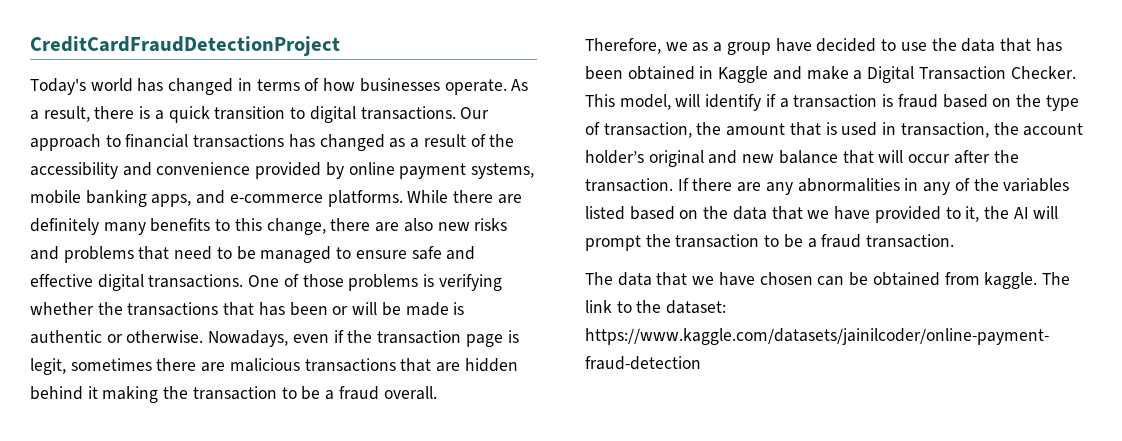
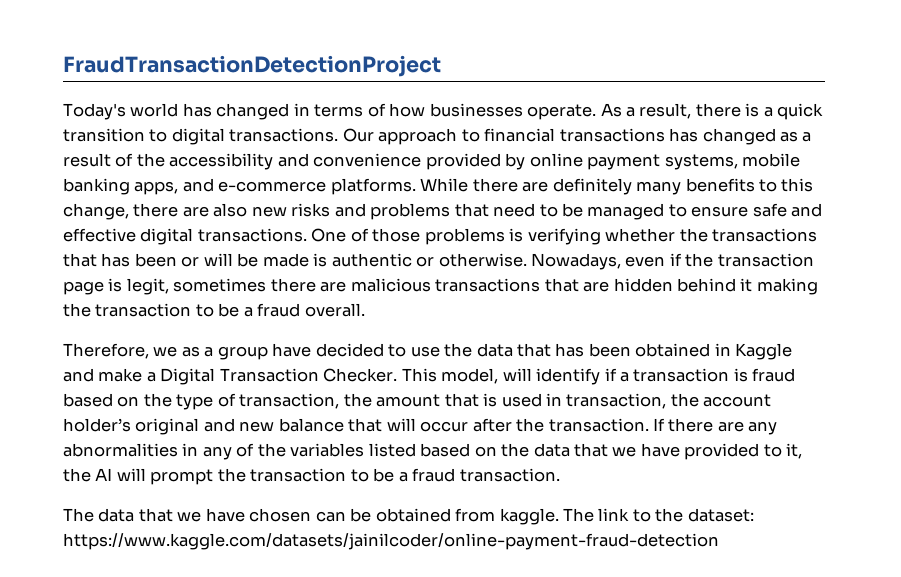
[30,36,340,56] CreditCardFraudDetectionProject -> [63,55,441,77] FraudTransactionDetectionProject

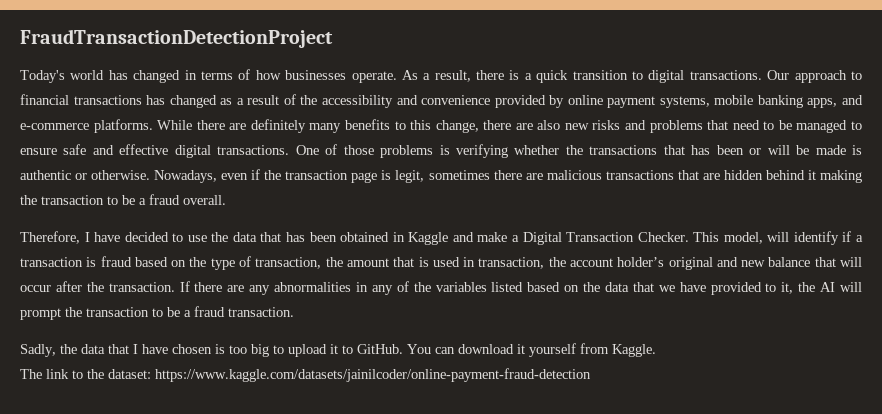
[153,346,268,360] we as a group -> [84,232,90,242] I
[63,508,202,522] The data that we -> [20,344,138,357] Sadly, the data that I
[315,508,559,525] can be obtained from kaggle. -> [215,343,656,357] is too big to upload it to GitHub. You can download it yourself from Kaggle. //

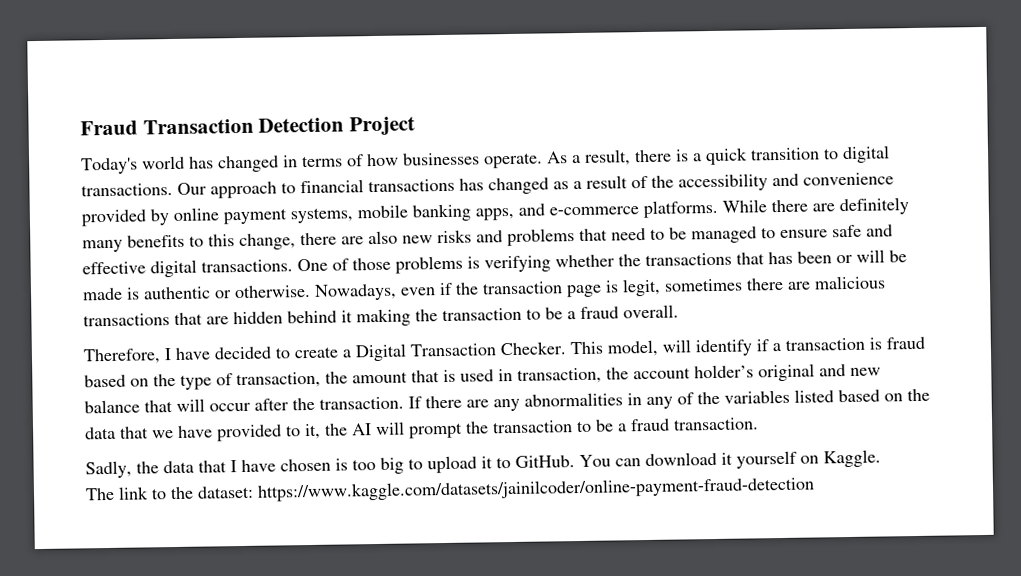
[20,29,333,48] FraudTransactionDetectionProject -> [80,116,416,136] Fraud Transaction Detection Project
[187,232,508,245] use the data that has been obtained in Kaggle and make -> [294,346,339,359] create
[580,343,609,354] from -> [800,455,819,464] on

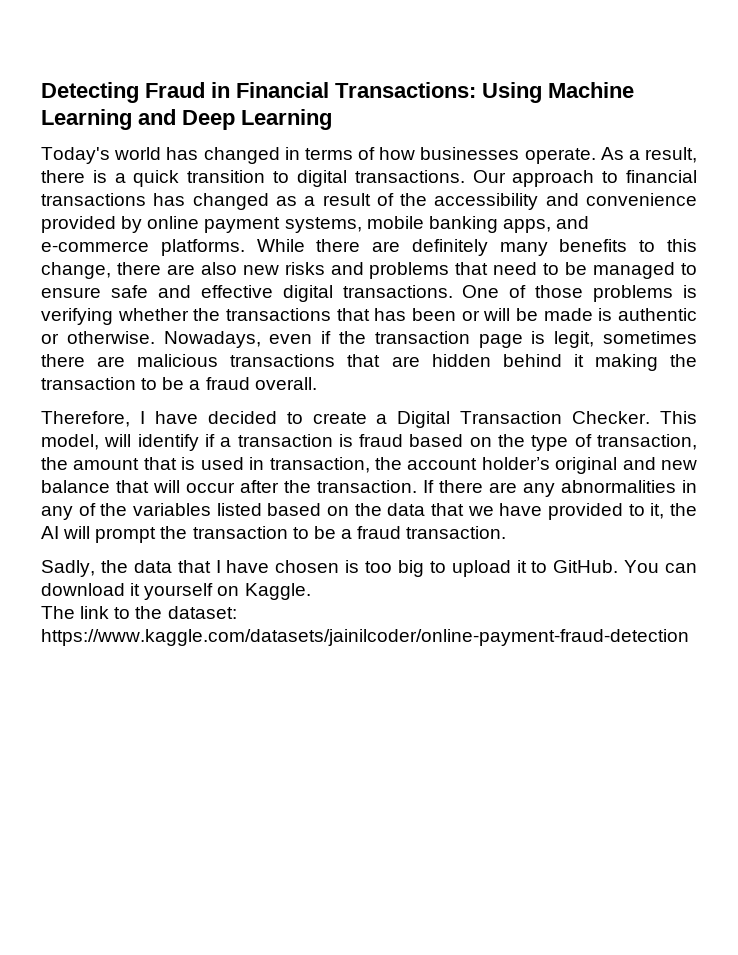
[80,116,416,136] Fraud Transaction Detection Project -> [41,82,634,103] [41,109,332,130] Detecting Fraud in Financial Transactions: Using Machine Learning and Deep Learning

